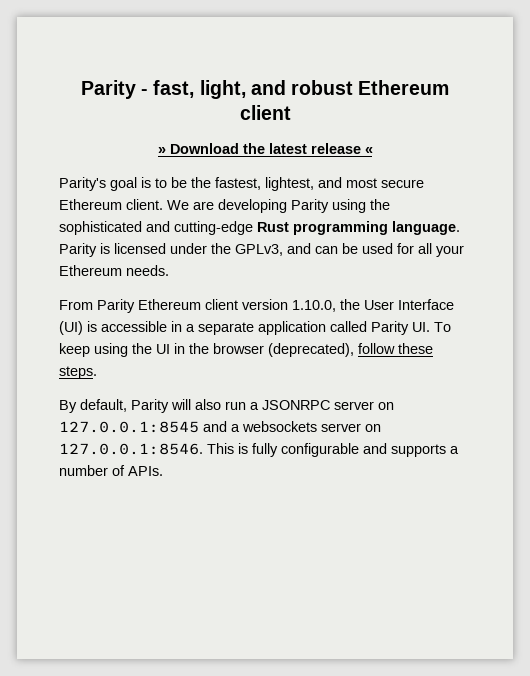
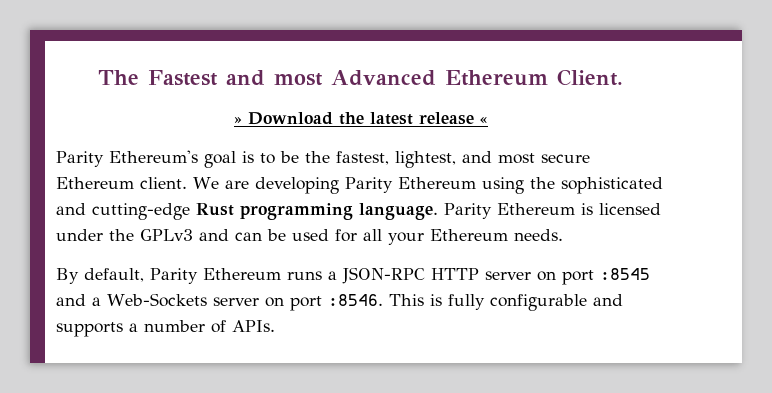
[80,80,450,99] [239,105,291,120] Parity - fast, light, and robust Ethereum client -> [98,69,623,86] The Fastest and most Advanced Ethereum Client.
[59,177,106,191] Parity's -> [56,150,198,167] Parity Ethereum's
(329, 206) none -> [397,177,476,189] Ethereum
(97, 250) none -> [497,203,575,215] Ethereum
[235,244,283,256] GPLv3, -> [140,229,193,241] GPLv3
[59,299,454,313] [59,321,451,335] [59,343,433,357] [59,366,97,379] [59,399,394,413] [59,421,199,433] From Parity Ethereum client version 1.10.0, the User Interface (UI) is accessible in a separate application called Parity UI. To keep using the UI in the browser (deprecated), follow these steps. // By default, Parity will also run a JSONRPC server on 127.0.0.1:8545 -> [56,267,650,285] By default, Parity Ethereum runs a JSON-RPC HTTP server on port :8545
[242,421,381,432] [59,443,203,455] websockets server on 127.0.0.1:8546. -> [107,293,383,311] Web-Sockets server on port :8546.

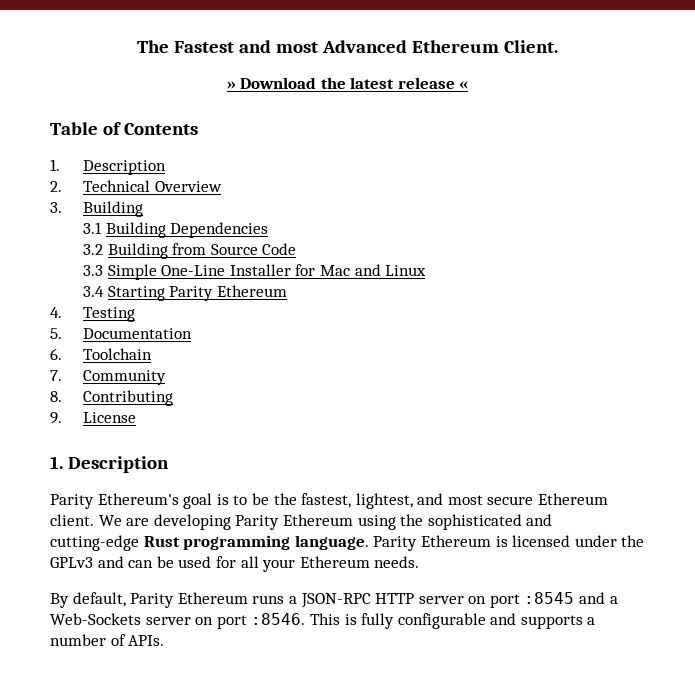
(488, 120) none -> [50,122,198,135] [50,159,167,175] [50,180,222,192] [50,201,144,217] [83,222,269,238] [83,243,297,259] [83,264,427,280] [83,285,287,301] [50,307,136,322] [50,328,193,339] [50,348,153,360] [50,370,167,385] [50,390,174,406] [50,412,137,424] [50,456,169,473] // Table of Contents // 1. Description // 2. Technical Overview // 3. Building // 3.1 Building Dependencies // 3.2 Building from Source Code // 3.3 Simple One-Line Installer for Mac and Linux // 3.4 Starting Parity Ethereum // 4. Testing // 5. Documentation // 6. Toolchain // 7. Community // 8. Contributing // 9. License // 1. Description

